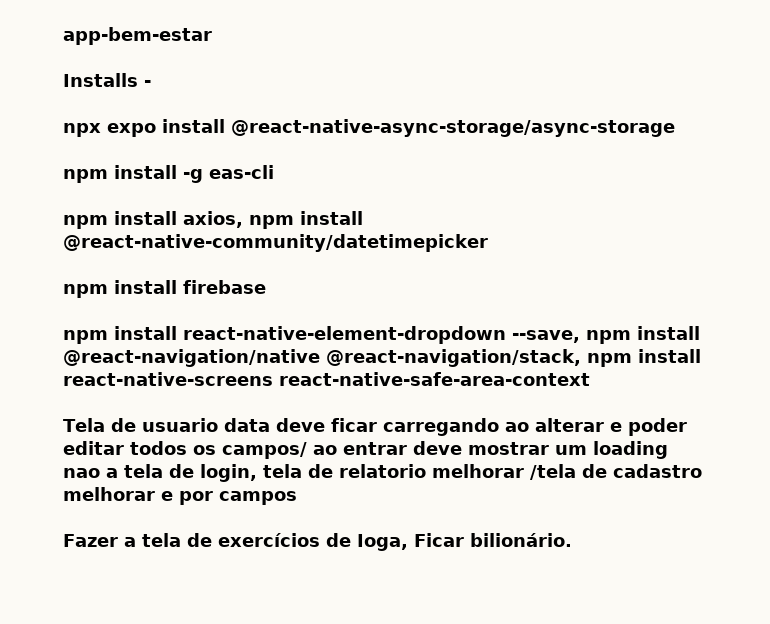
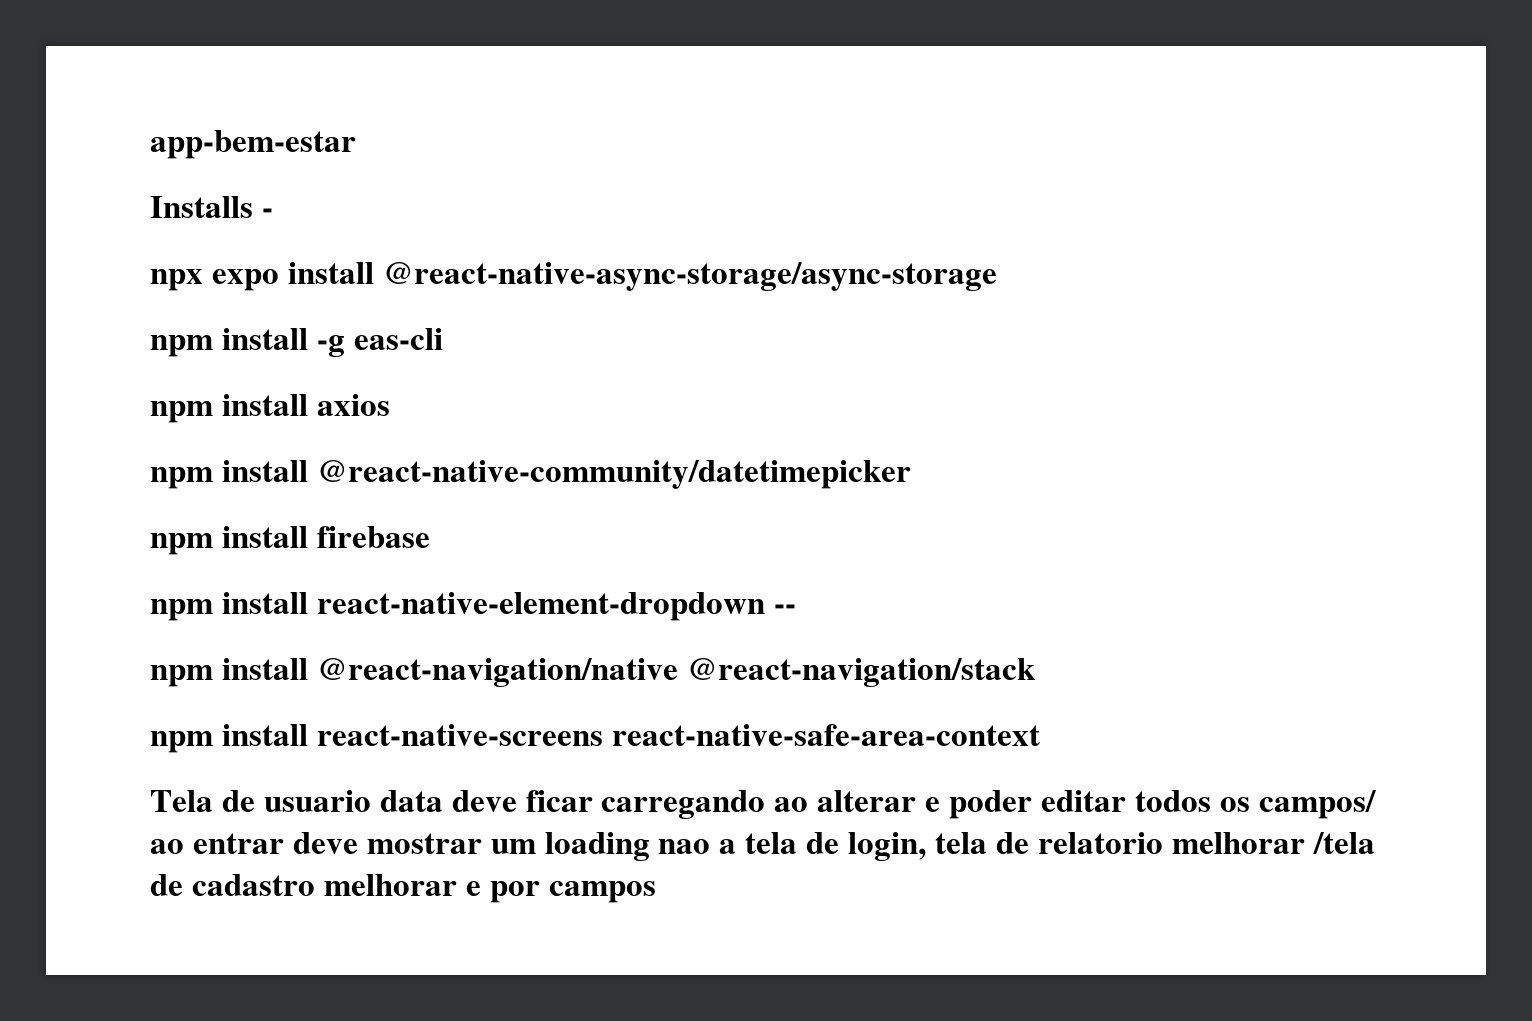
[183,211,243,228] axios, -> [316,394,390,416] axios //
[512,330,580,343] --save, -> [773,604,796,614] -- //
[326,349,581,367] @react-navigation/stack, -> [686,658,1035,687] @react-navigation/stack //
[63,533,572,551] // Fazer a tela de exercícios de Ioga, Ficar bilionário. -> (656, 892) none

